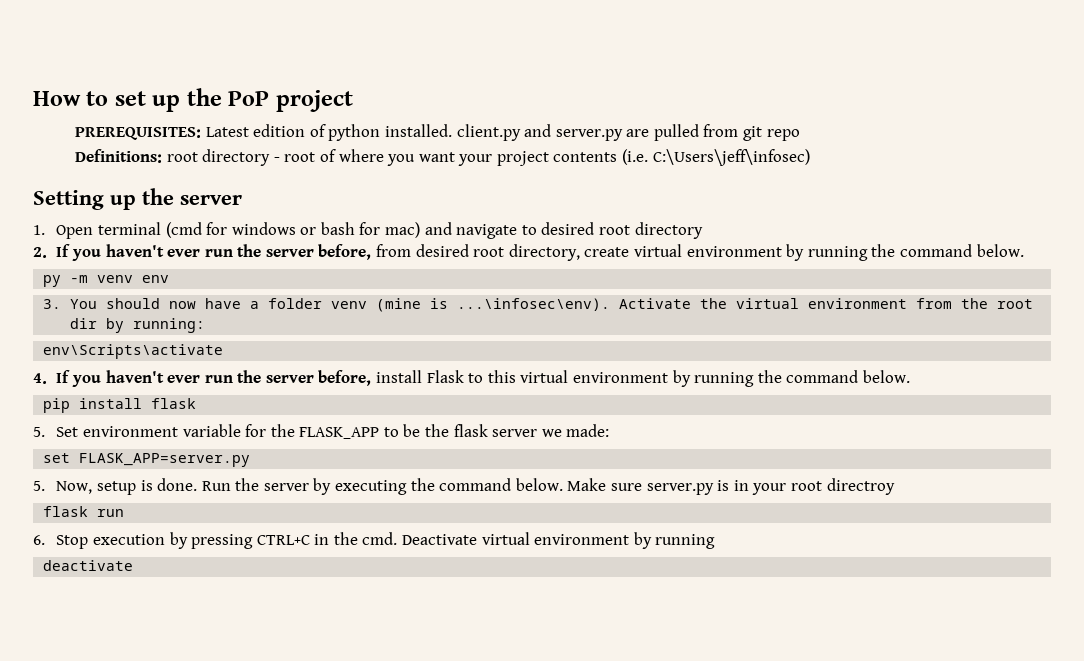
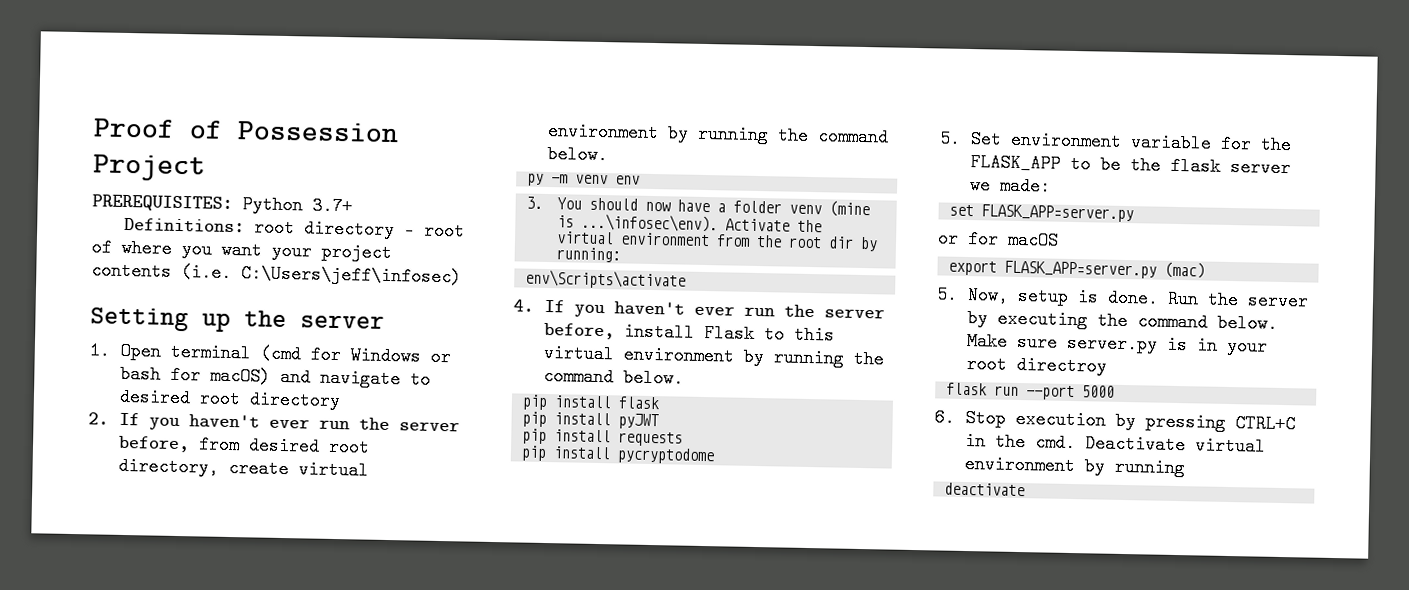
[33,88,353,112] [74,124,800,141] How to set up the PoP project // PREREQUISITES: Latest edition of python installed. client.py and server.py are pulled from git repo -> [93,118,399,143] [93,154,206,182] [92,194,353,216] Proof of Possession Project // PREREQUISITES: Python 3.7+
[231,222,296,235] windows -> [350,346,422,366] Windows
[385,222,421,238] mac) -> [210,366,272,386] macOS)
(197, 403) none -> [522,411,660,430] [522,428,684,447] [521,445,716,465] // pip install pyJWT // pip install requests // pip install pycryptodome
(251, 460) none -> [937,229,1059,250] [948,260,1206,279] // or for macOS // export FLASK_APP=server.py (mac)
(125, 513) none -> [1026,385,1116,401] --port 5000

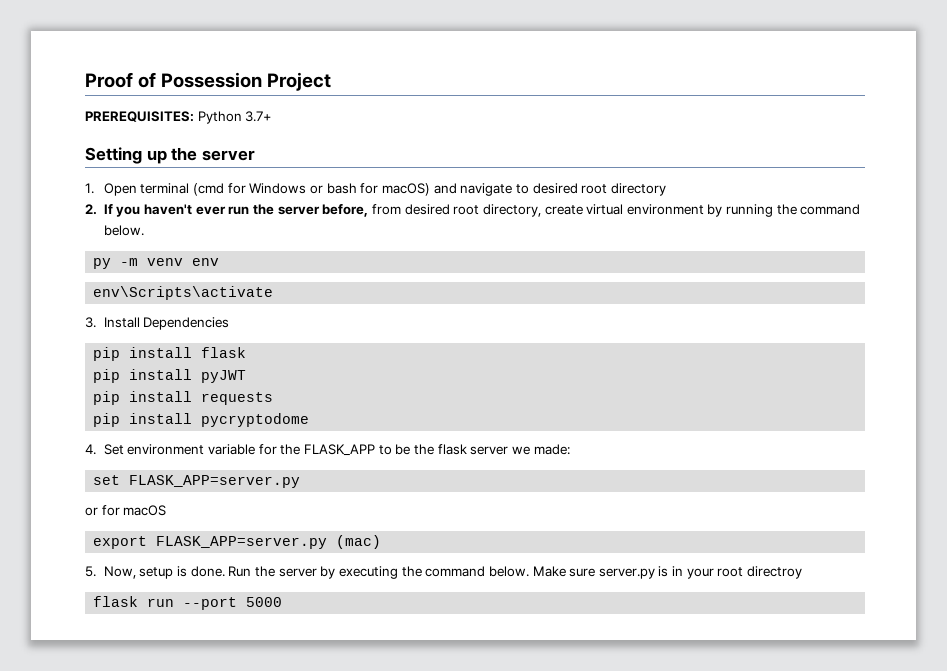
[123,217,465,241] [91,238,392,263] [91,261,462,287] // Definitions: root directory - root of where you want your project contents (i.e. C:\Users\jeff\infosec) -> (272, 116) none
[526,196,871,218] [557,213,823,233] [556,231,879,252] [556,247,622,263] [525,269,687,290] [513,299,886,319] [544,322,836,345] [543,343,885,369] [543,366,685,388] 3. You should now have a folder venv (mine is ...\infosec\env). Activate the virtual environment from the root dir by running: // env\Scripts\activate // 4. If you haven't ever run the server before, install Flask to this virtual environment by running the command below. -> [93,286,274,300] [85,317,230,330] env\Scripts\activate // 3. Install Dependencies
[939,129,961,148] 5. -> [85,444,96,455] 4.
[934,408,1297,434] [965,431,1267,456] [964,454,1186,478] [944,482,1026,497] // 6. Stop execution by pressing CTRL+C in the cmd. Deactivate virtual environment by running // deactivate -> (283, 602) none

